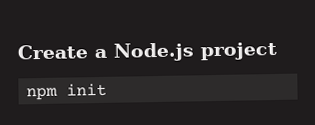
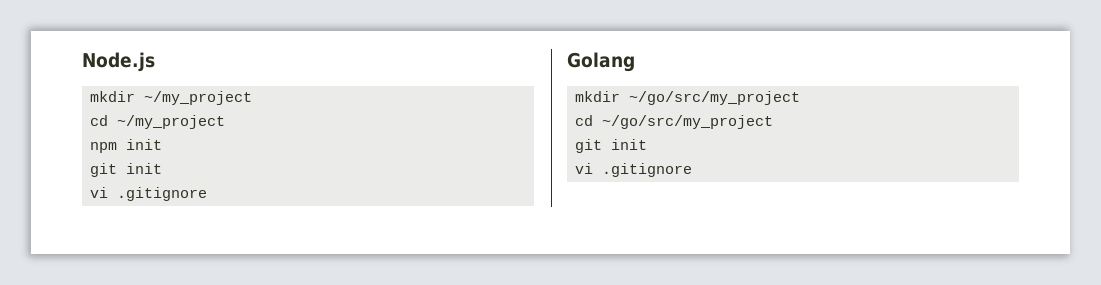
[17,44,107,60] Create a -> (82, 62) none
[200,41,277,61] [26,82,108,101] project // npm init -> [90,91,253,105] [90,115,226,129] [90,139,163,153] [90,163,163,177] [90,187,208,201] [567,52,635,72] [575,91,801,105] [575,115,774,129] [575,139,648,153] [575,163,693,177] // mkdir ~/my_project // cd ~/my_project // npm init // git init // vi .gitignore // Golang // mkdir ~/go/src/my_project // cd ~/go/src/my_project // git init // vi .gitignore

